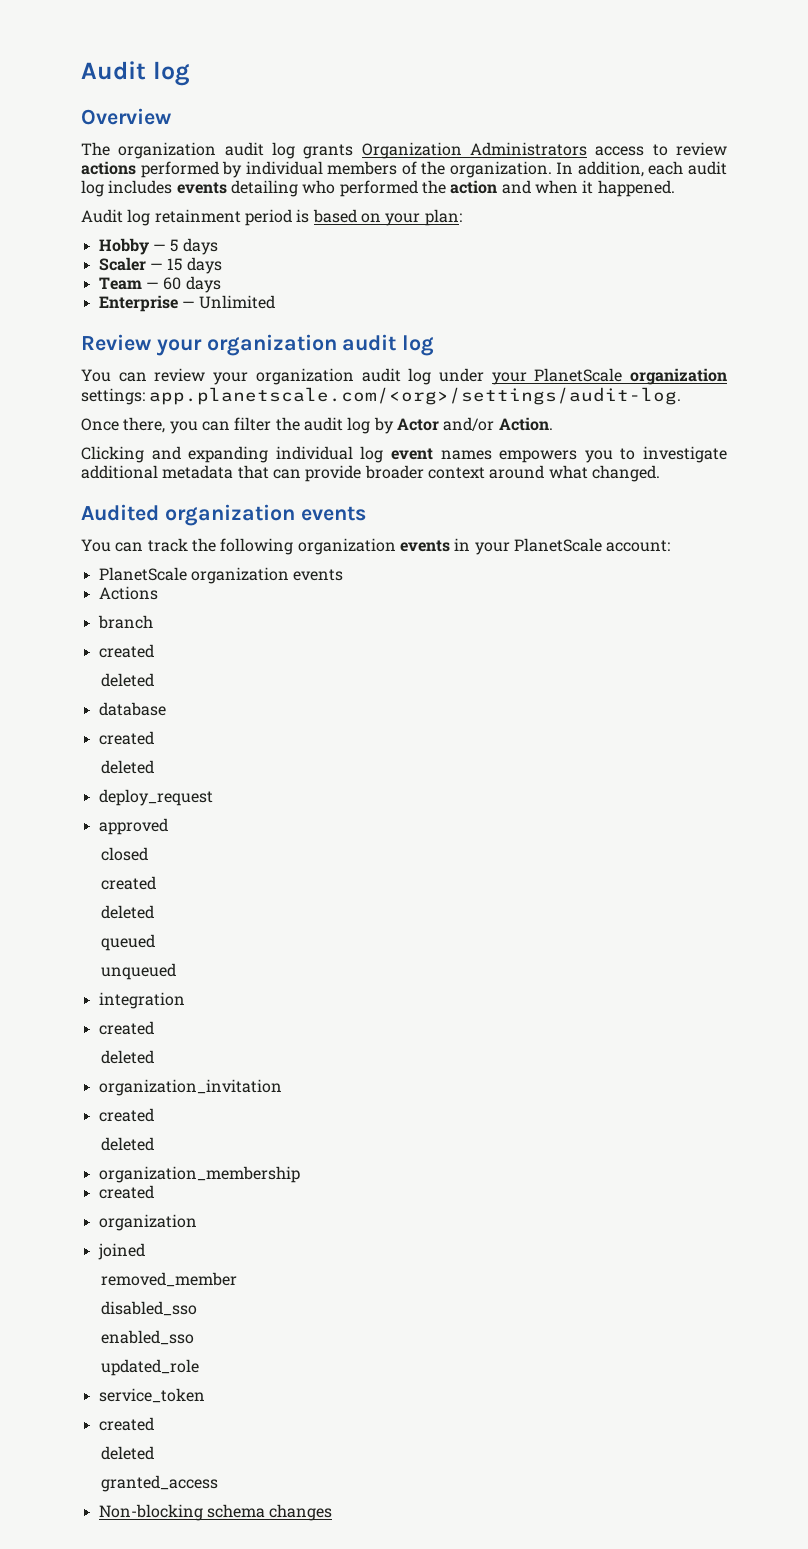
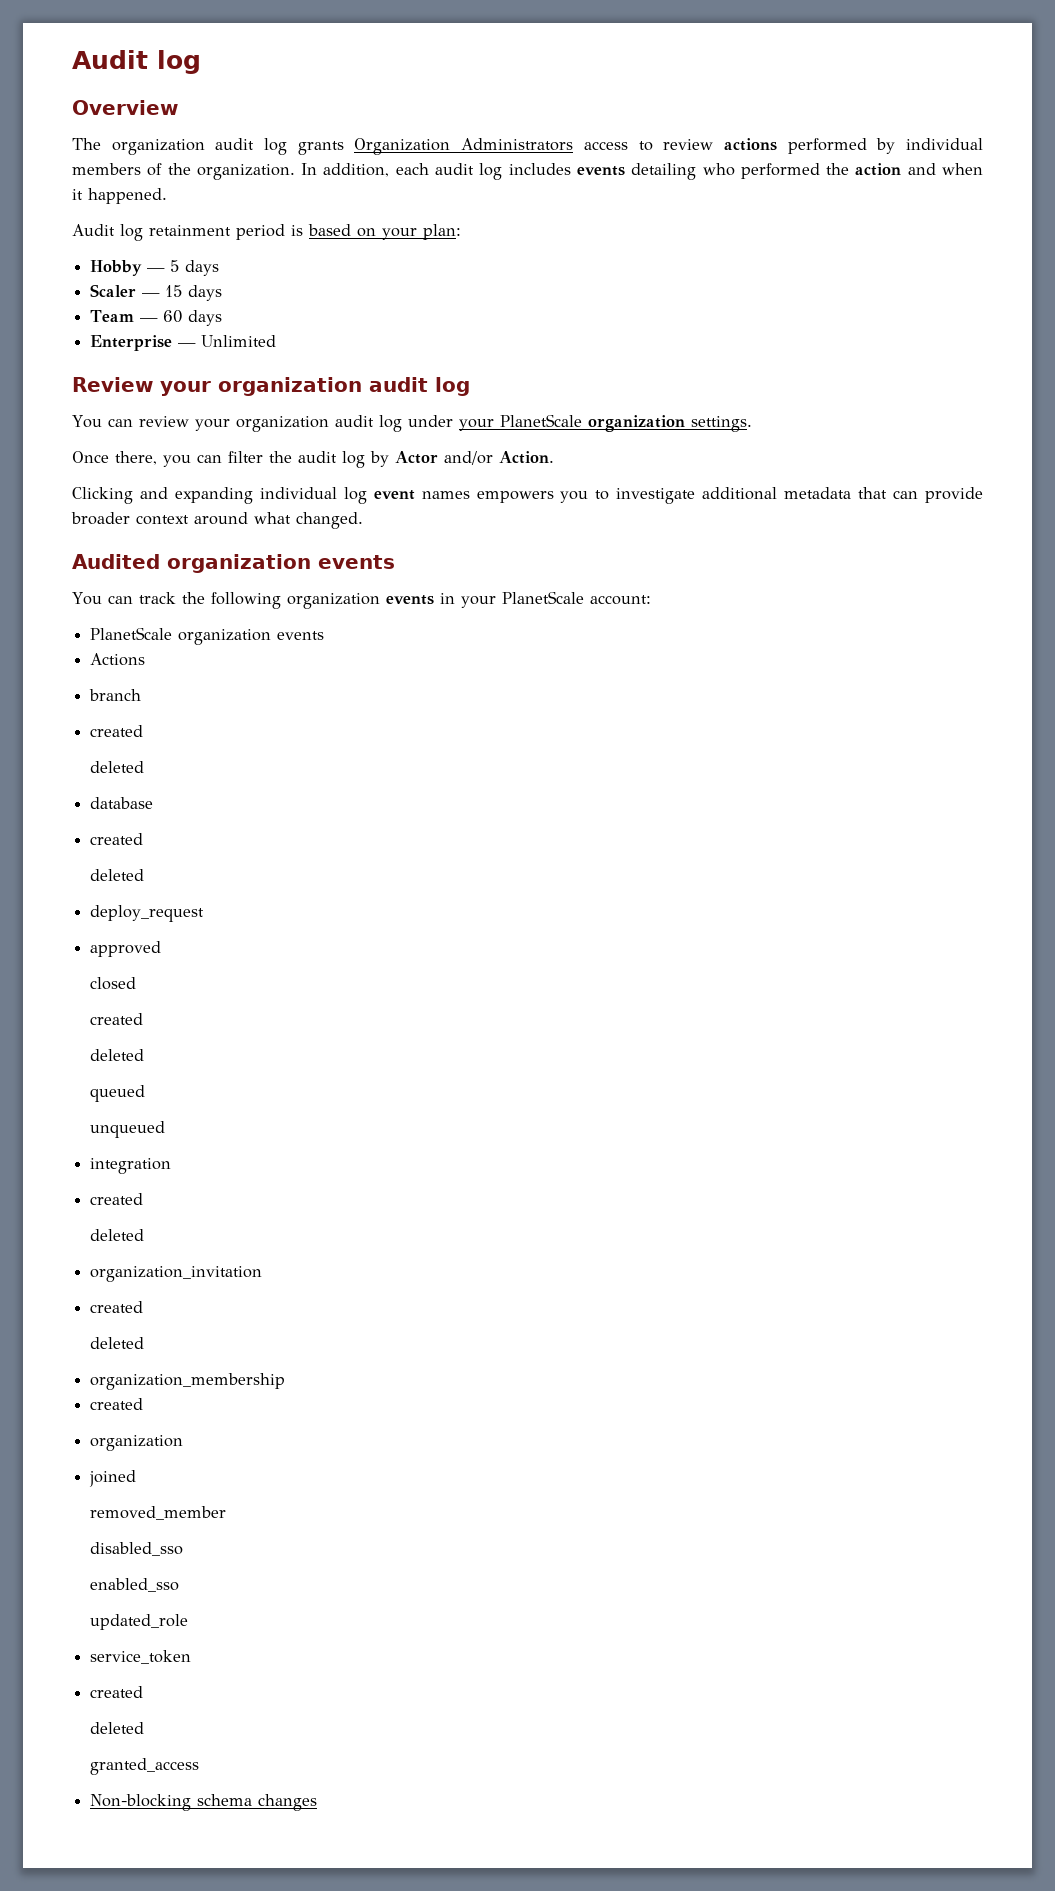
[81,387,682,405] settings: app.planetscale.com/<org>/settings/audit-log. -> [690,416,752,432] settings.

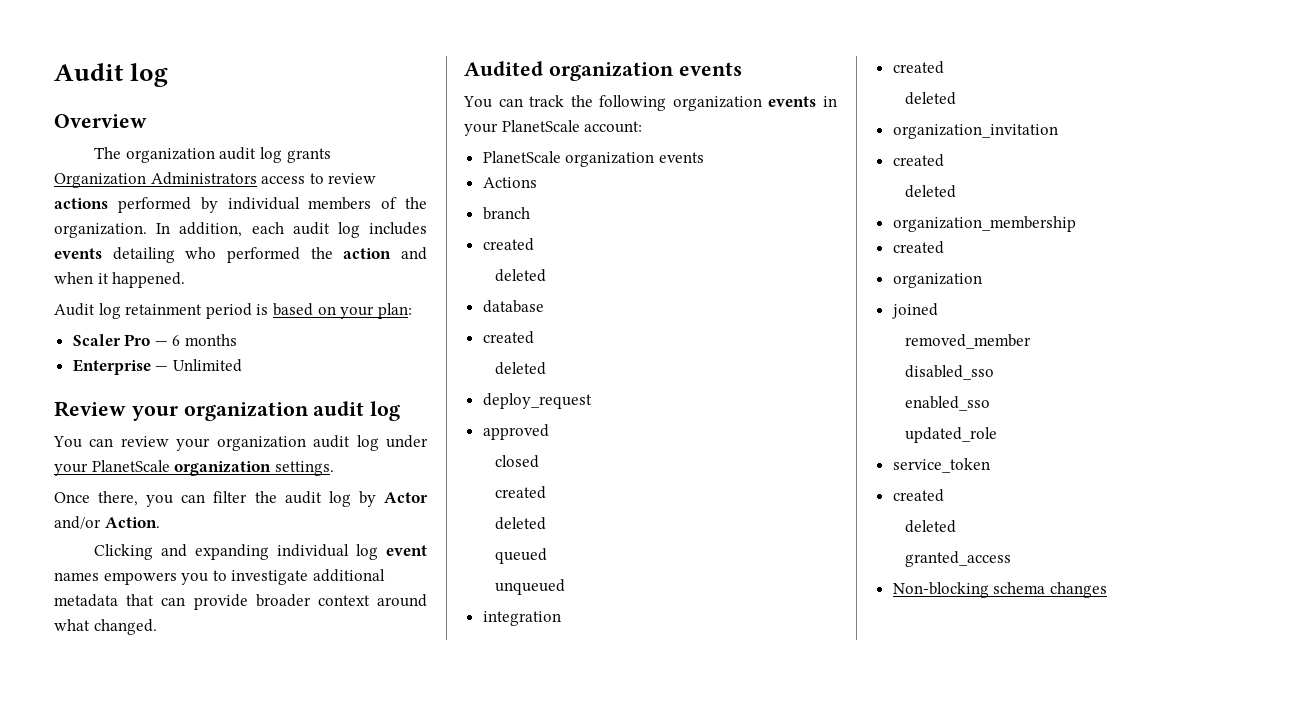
[90,260,220,276] [90,284,223,301] [90,310,223,326] Hobby — 5 days // Scaler — 15 days // Team — 60 days -> [72,334,238,346] Scaler Pro — 6 months

